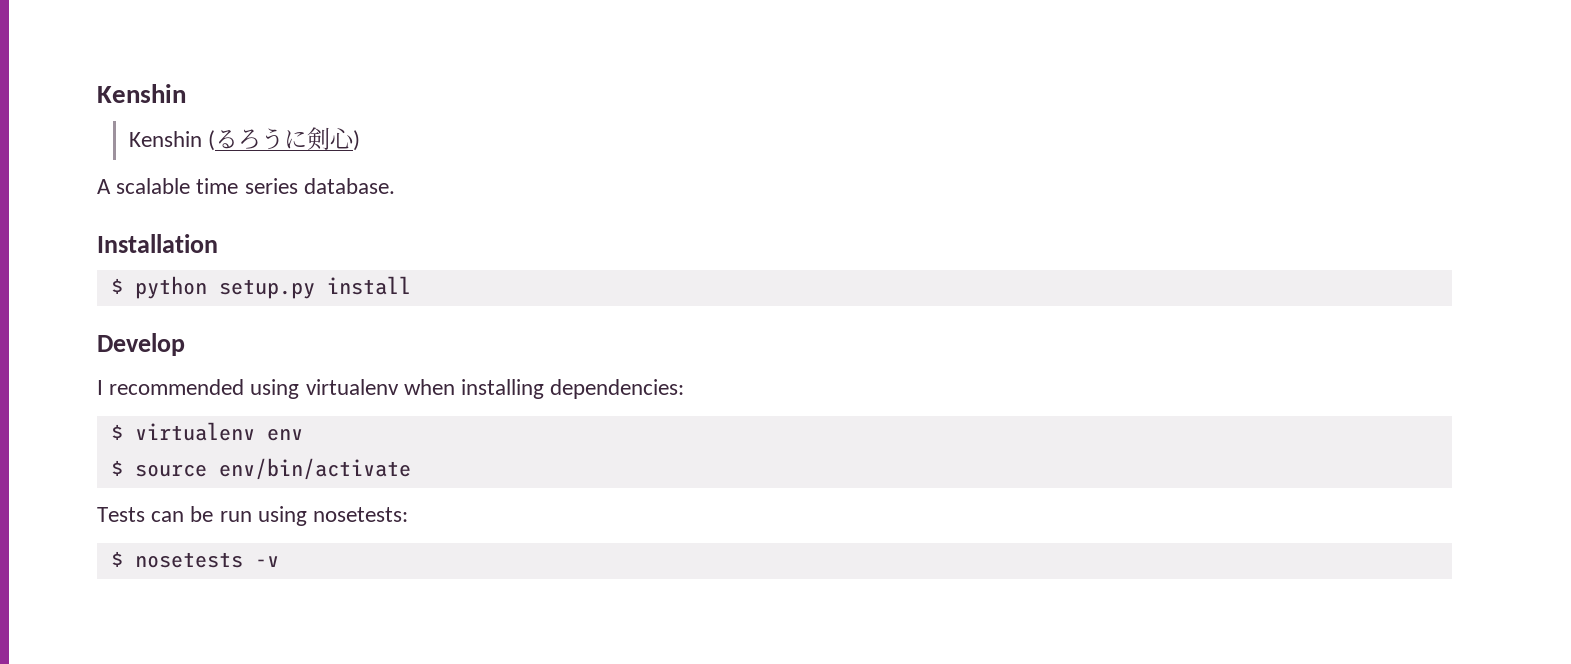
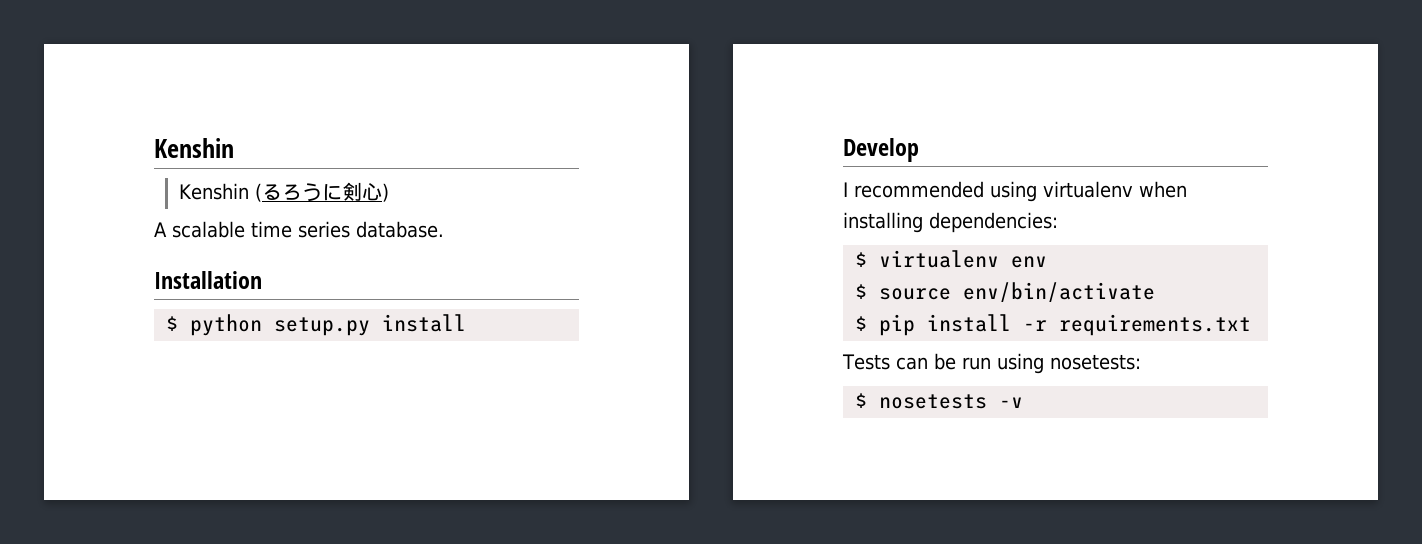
(411, 469) none -> [855,314,1251,336] // $ pip install -r requirements.txt

